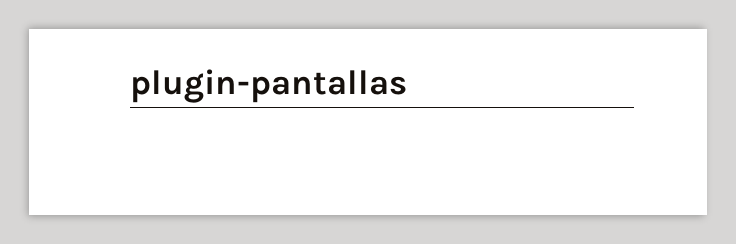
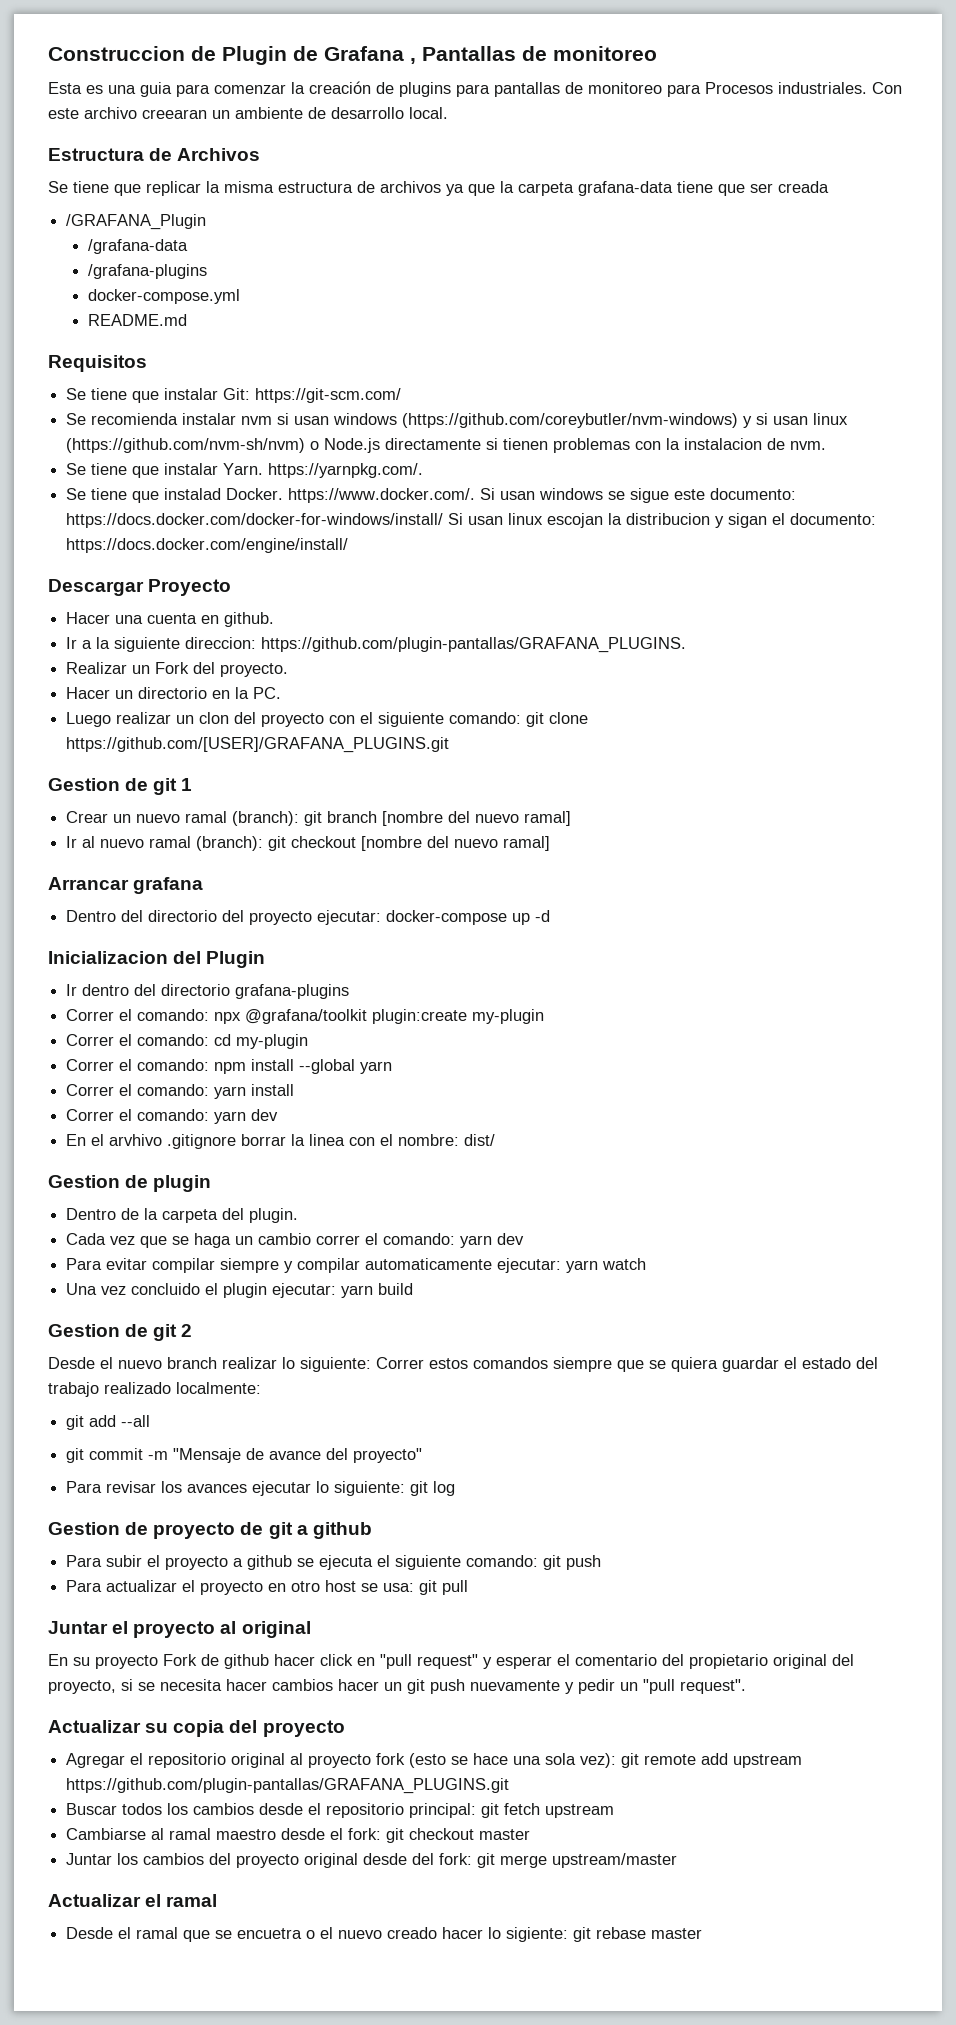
[130,69,407,103] plugin-pantallas -> [48,46,657,65] [48,81,902,97] [48,107,448,119] [48,148,261,161] [48,181,829,196] [66,214,207,230] [87,239,188,254] [87,264,207,279] [87,289,240,304] [87,314,187,326] [48,355,147,372] [66,388,402,403] [66,413,849,428] [66,438,827,453] [66,463,424,478] [66,488,797,503] [66,513,877,528] [66,538,349,553] [48,579,232,596] [66,612,275,627] [66,637,687,653] [66,662,289,677] [66,687,282,699] [66,712,589,727] [66,737,450,753] [48,778,193,795] [66,811,572,826] [66,836,551,851] [48,877,204,894] [66,910,551,925] [48,951,266,968] [66,984,350,999] [66,1009,545,1024] [66,1034,309,1049] [66,1059,393,1074] [66,1084,295,1099] [66,1109,279,1124] [66,1134,496,1149] [48,1175,212,1192] [66,1208,299,1223] [66,1233,525,1248] [66,1258,647,1273] [66,1283,414,1298] [48,1324,193,1341] [48,1357,878,1372] [48,1382,261,1397] [66,1415,151,1430] [66,1448,423,1463] [66,1481,456,1496] [48,1522,372,1539] [66,1555,602,1570] [66,1580,469,1595] [48,1621,311,1638] [48,1654,854,1669] [48,1679,746,1694] [48,1720,345,1737] [66,1753,803,1768] [66,1778,510,1794] [66,1803,615,1818] [66,1828,531,1843] [66,1853,678,1868] [48,1894,218,1907] [66,1927,703,1942] Construccion de Plugin de Grafana , Pantallas de monitoreo // Esta es una guia para comenzar la creación de plugins para pantallas de monitoreo para Procesos industriales. Con este archivo creearan un ambiente de desarrollo local. // Estructura de Archivos // Se tiene que replicar la misma estructura de archivos ya que la carpeta grafana-data tiene que ser creada // /GRAFANA_Plugin // /grafana-data // /grafana-plugins // docker-compose.yml // README.md // Requisitos // Se tiene que instalar Git: https://git-scm.com/ // Se recomienda instalar nvm si usan windows (https://github.com/coreybutler/nvm-windows) y si usan linux (https://github.com/nvm-sh/nvm) o Node.js directamente si tienen problemas con la instalacion de nvm. // Se tiene que instalar Yarn. https://yarnpkg.com/. // Se tiene que instalad Docker. https://www.docker.com/. Si usan windows se sigue este documento: https://docs.docker.com/docker-for-windows/install/ Si usan linux escojan la distribucion y sigan el documento: https://docs.docker.com/engine/install/ // Descargar Proyecto // Hacer una cuenta en github. // Ir a la siguiente direccion: https://github.com/plugin-pantallas/GRAFANA_PLUGINS. // Realizar un Fork del proyecto. // Hacer un directorio en la PC. // Luego realizar un clon del proyecto con el siguiente comando: git clone https://github.com/[USER]/GRAFANA_PLUGINS.git // Gestion de git 1 // Crear un nuevo ramal (branch): git branch [nombre del nuevo ramal] // Ir al nuevo ramal (branch): git checkout [nombre del nuevo ramal] // Arrancar grafana // Dentro del directorio del proyecto ejecutar: docker-compose up -d // Inicializacion del Plugin // Ir dentro del directorio grafana-plugins // Correr el comando: npx @grafana/toolkit plugin:create my-plugin // Correr el comando: cd my-plugin // Correr el comando: npm install --global yarn // Correr el comando: yarn install // Correr el comando: yarn dev // En el arvhivo .gitignore borrar la linea con el nombre: dist/ // Gestion de plugin // Dentro de la carpeta del plugin. // Cada vez que se haga un cambio correr el comando: yarn dev // Para evitar compilar siempre y compilar automaticamente ejecutar: yarn watch // Una vez concluido el plugin ejecutar: yarn build // Gestion de git 2 // Desde el nuevo branch realizar lo siguiente: Correr estos comandos siempre que se quiera guardar el estado del trabajo realizado localmente: // git add --all // git commit -m "Mensaje de avance del proyecto" // Para revisar los avances ejecutar lo siguiente: git log // Gestion de proyecto de git a github // Para subir el proyecto a github se ejecuta el siguiente comando: git push // Para actualizar el proyecto en otro host se usa: git pull // Juntar el proyecto al original // En su proyecto Fork de github hacer click en "pull request" y esperar el comentario del propietario original del proyecto, si se necesita hacer cambios hacer un git push nuevamente y pedir un "pull request". // Actualizar su copia del proyecto // Agregar el repositorio original al proyecto fork (esto se hace una sola vez): git remote add upstream https://github.com/plugin-pantallas/GRAFANA_PLUGINS.git // Buscar todos los cambios desde el repositorio principal: git fetch upstream // Cambiarse al ramal maestro desde el fork: git checkout master // Juntar los cambios del proyecto original desde del fork: git merge upstream/master // Actualizar el ramal // Desde el ramal que se encuetra o el nuevo creado hacer lo sigiente: git rebase master

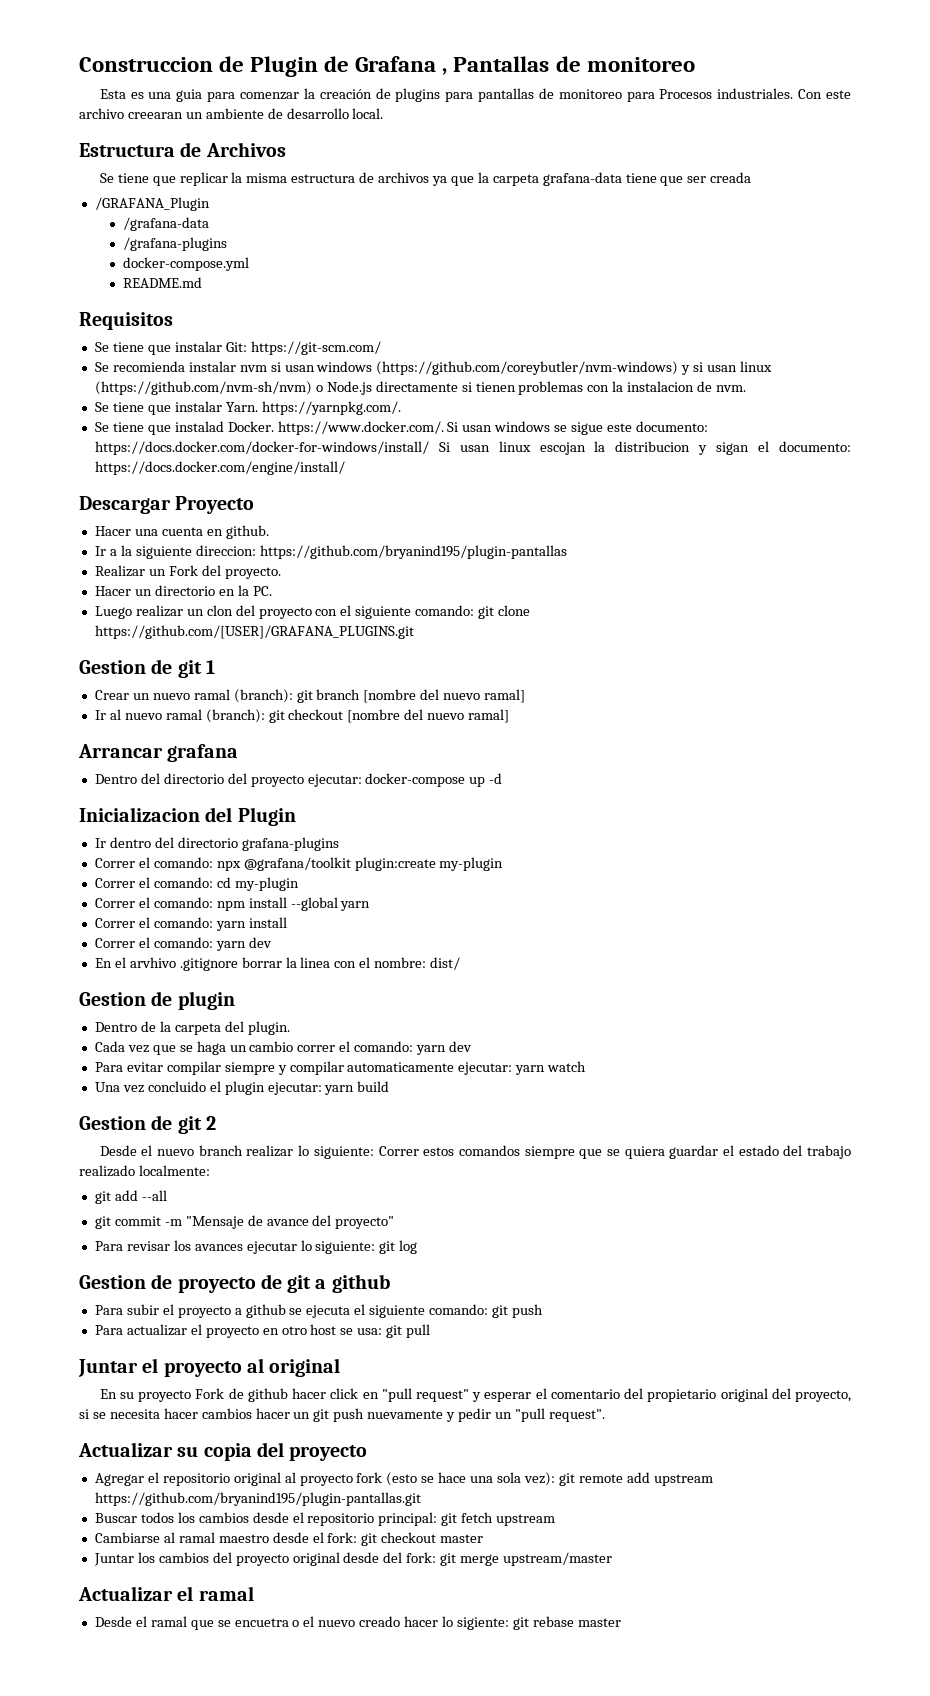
[261,637,687,653] https://github.com/plugin-pantallas/GRAFANA_PLUGINS. -> [259,545,567,559] https://github.com/bryanind195/plugin-pantallas
[66,1778,510,1794] https://github.com/plugin-pantallas/GRAFANA_PLUGINS.git -> [94,1492,421,1506] https://github.com/bryanind195/plugin-pantallas.git

